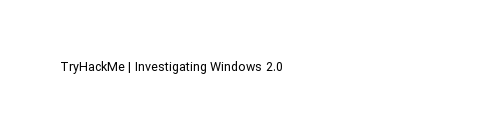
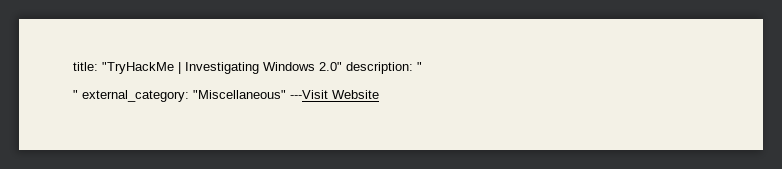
[60,61,125,74] TryHackMe -> [73,62,174,74] title: "TryHackMe
[265,62,283,71] 2.0 -> [319,62,422,74] [73,90,379,102] 2.0" description: " // " external_category: "Miscellaneous" ---Visit Website

